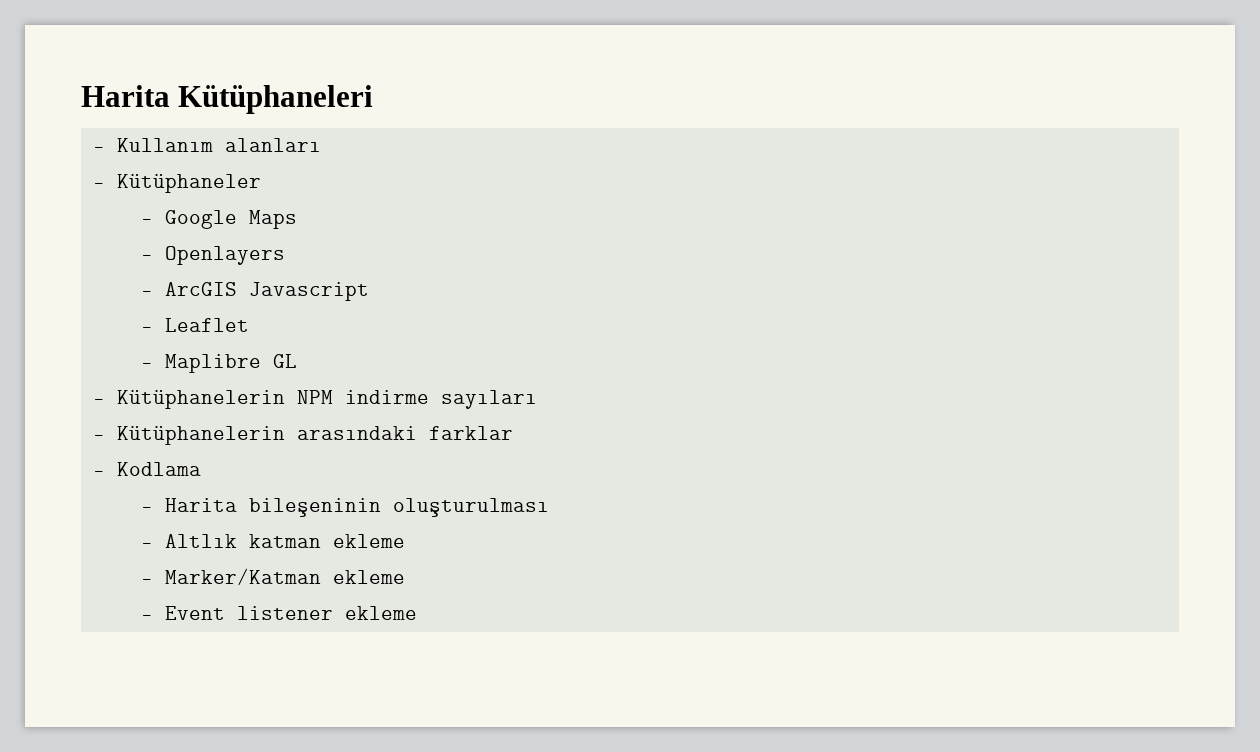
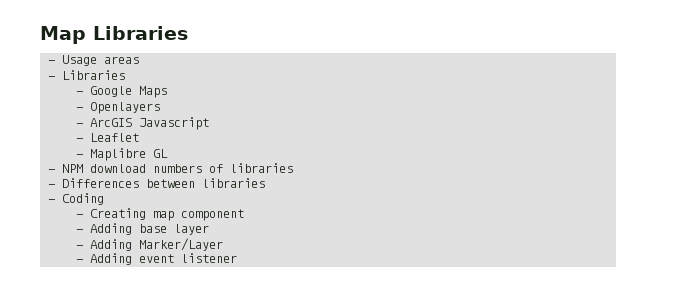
[81,85,374,114] [93,138,321,152] [93,174,261,193] Harita Kütüphaneleri // - Kullanım alanları // - Kütüphaneler -> [40,26,188,44] [47,55,139,66] [47,70,125,80] Map Libraries // - Usage areas // - Libraries
[117,390,537,409] [93,426,513,445] [93,462,201,476] [141,498,549,517] [141,534,405,548] [141,568,405,585] [141,606,417,620] Kütüphanelerin NPM indirme sayıları // - Kütüphanelerin arasındaki farklar // - Kodlama // - Harita bileşeninin oluşturulması // - Altlık katman ekleme // - Marker/Katman ekleme // - Event listener ekleme -> [61,163,293,173] [47,178,265,188] [47,193,104,205] [75,208,244,221] [75,223,209,235] [75,238,223,251] [75,253,237,265] NPM download numbers of libraries // - Differences between libraries // - Coding // - Creating map component // - Adding base layer // - Adding Marker/Layer // - Adding event listener

